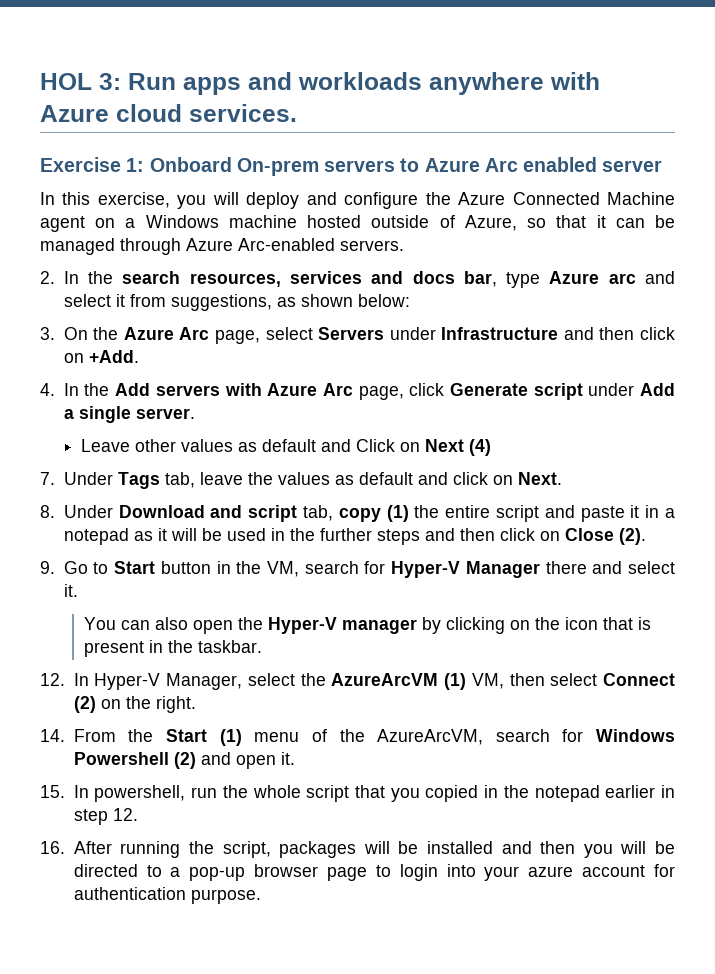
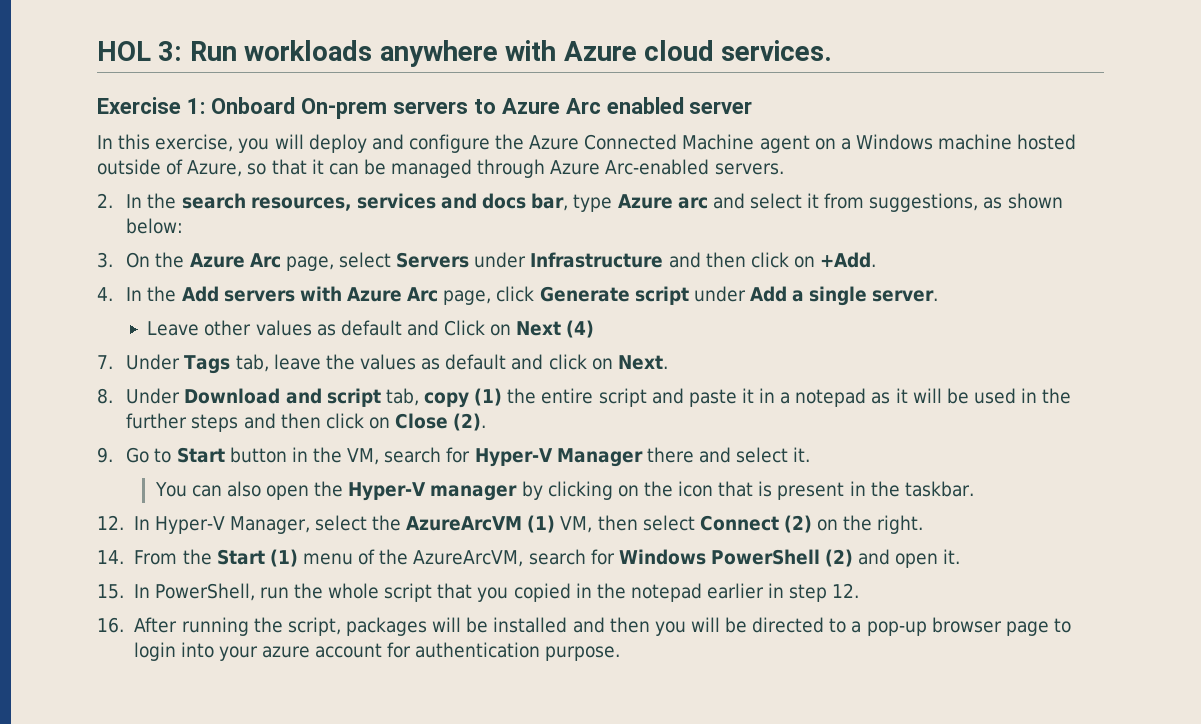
[183,72,292,95] apps and -> (237, 51) none
[73,752,169,765] Powershell -> [710,549,820,565] PowerShell
[94,785,186,802] powershell, -> [154,583,255,601] PowerShell,

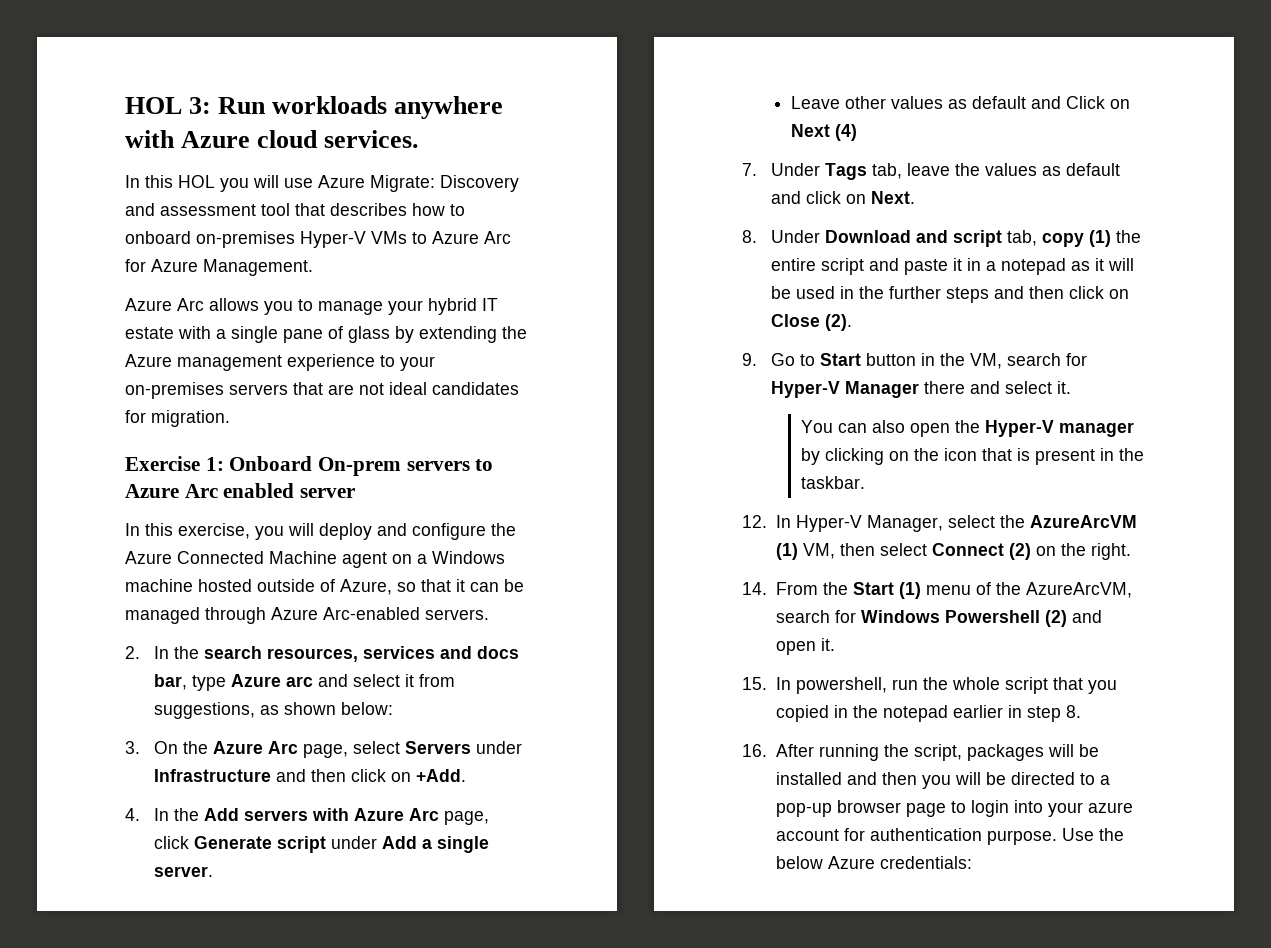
(833, 50) none -> [125,175,519,192] [125,203,465,216] [125,231,511,248] [125,259,313,276] [125,298,498,315] [125,326,527,343] [125,354,435,371] [125,382,519,399] [125,410,230,427] // In this HOL you will use Azure Migrate: Discovery and assessment tool that describes how to onboard on-premises Hyper-V VMs to Azure Arc for Azure Management. // Azure Arc allows you to manage your hybrid IT estate with a single pane of glass by extending the Azure management experience to your on-premises servers that are not ideal candidates for migration.
[710,549,820,565] PowerShell -> [944,610,1040,623] Powershell
[154,583,255,601] PowerShell, -> [795,677,887,694] powershell,
[832,583,860,598] 12. -> [1065,705,1081,718] 8.
(621, 653) none -> [1061,828,1124,841] [775,856,972,869] Use the below Azure credentials:

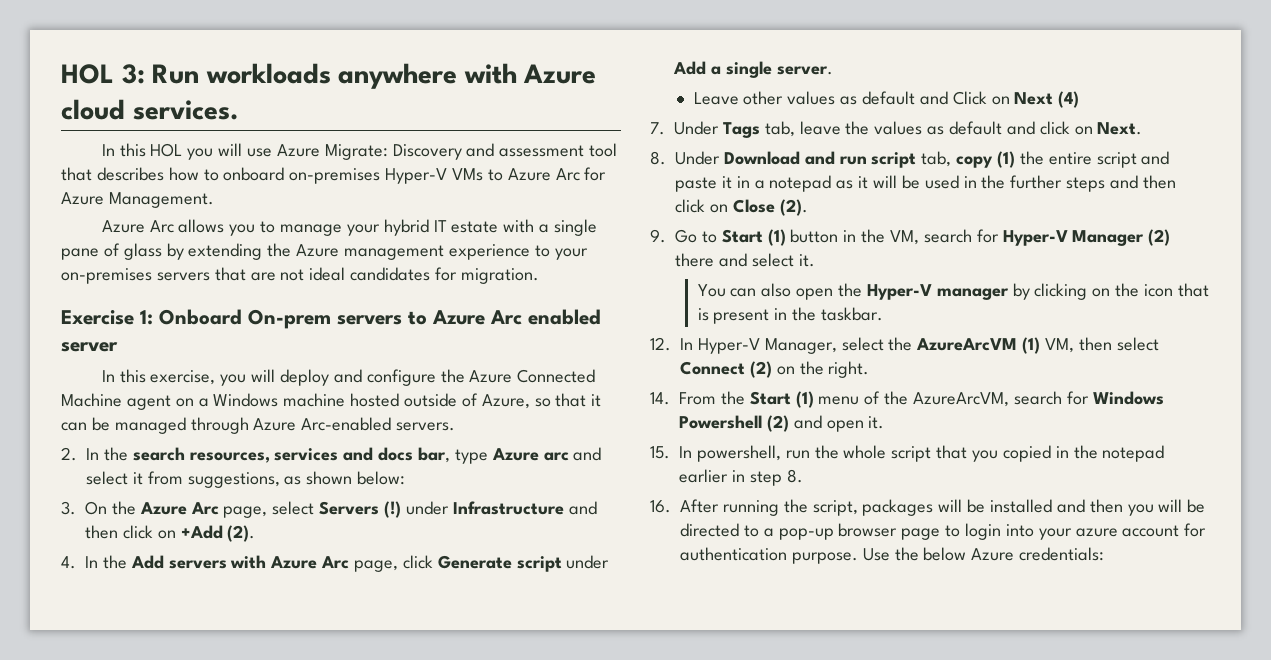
(472, 747) none -> [384,501,402,518] (!)
[416,769,467,782] +Add. -> [180,525,256,542] +Add (2).
(949, 236) none -> [839,156,867,165] run
(862, 359) none -> [767,229,786,246] (1)
(920, 389) none -> [1148,229,1171,246] (2)

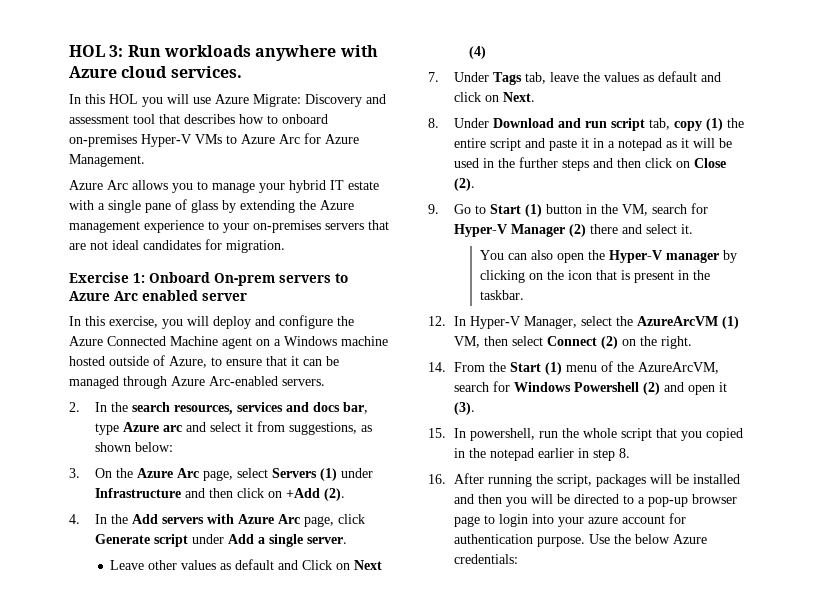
[534,398,551,407] so -> [211,357,262,366] to ensure
[384,501,402,518] (!) -> [319,468,337,481] (1)
[868,416,885,429] it. -> [718,382,727,392] [453,402,475,415] it (3).

